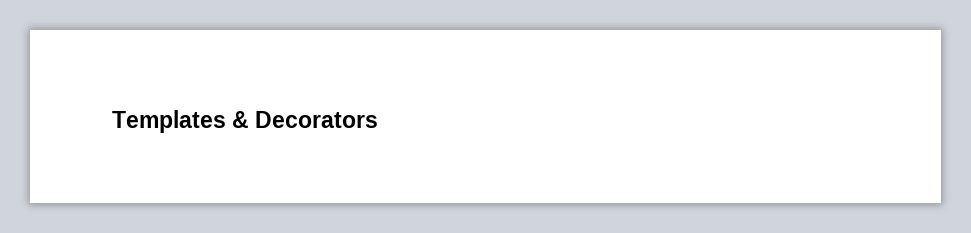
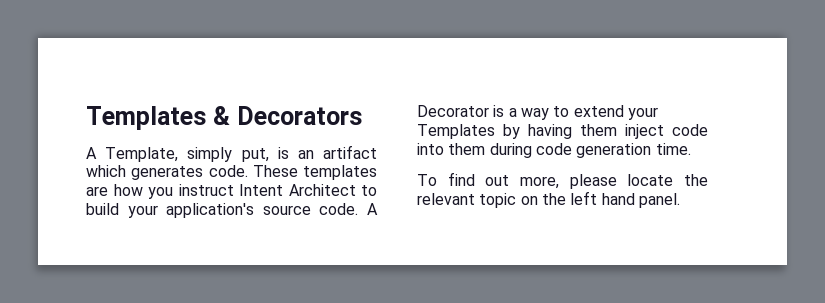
(379, 119) none -> [86,145,377,162] [86,165,377,180] [86,184,377,199] [86,203,378,218] [417,105,658,120] [417,124,708,139] [417,143,691,158] [417,172,708,189] [417,191,680,208] // A Template, simply put, is an artifact which generates code. These templates are how you instruct Intent Architect to build your application's source code. A Decorator is a way to extend your Templates by having them inject code into them during code generation time. // To find out more, please locate the relevant topic on the left hand panel.

